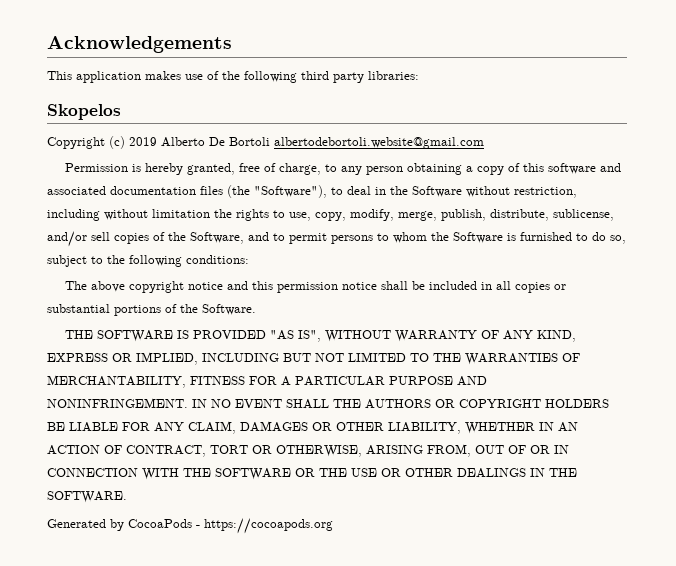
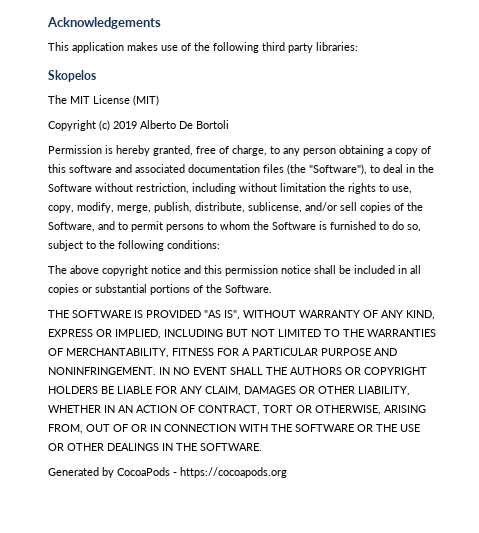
(121, 112) none -> [48,95,159,106] // The MIT License (MIT)
[274,137,484,149] albertodebortoli.website@gmail.com -> (229, 124) none

